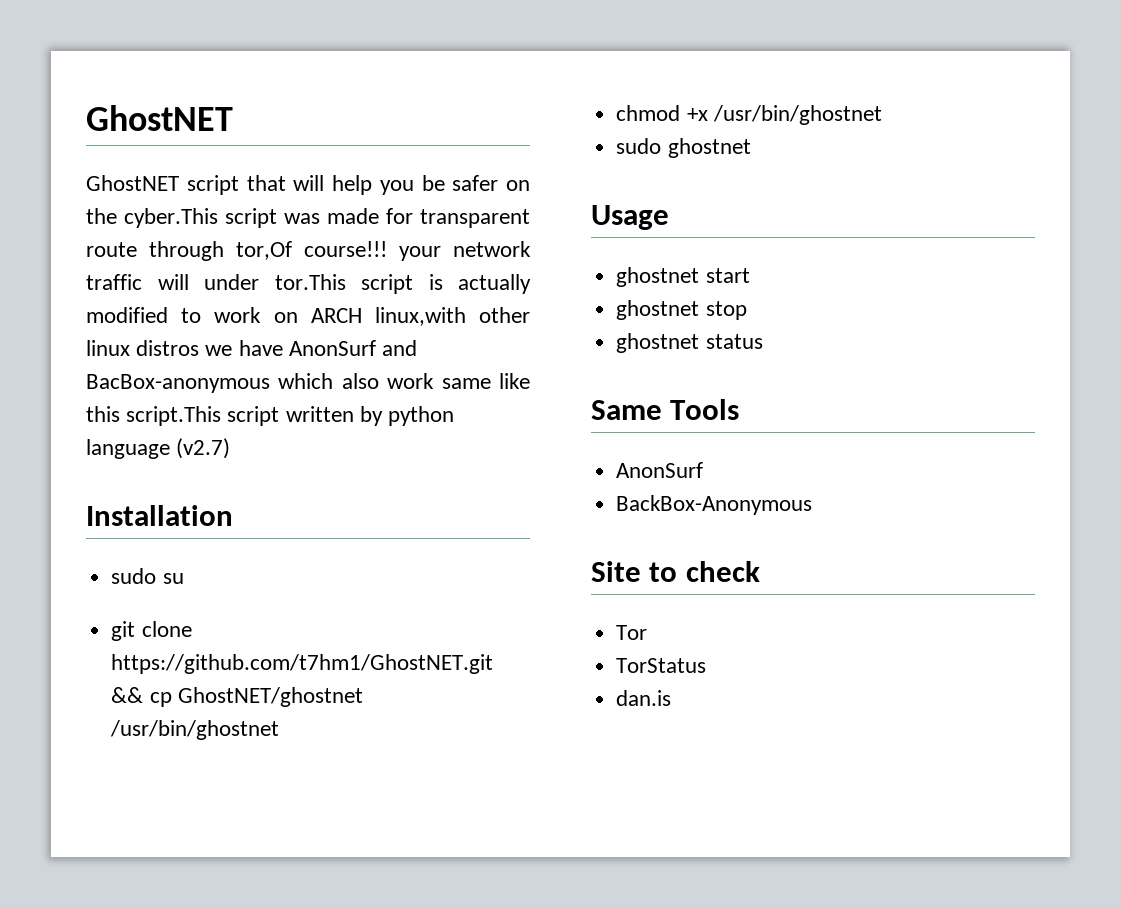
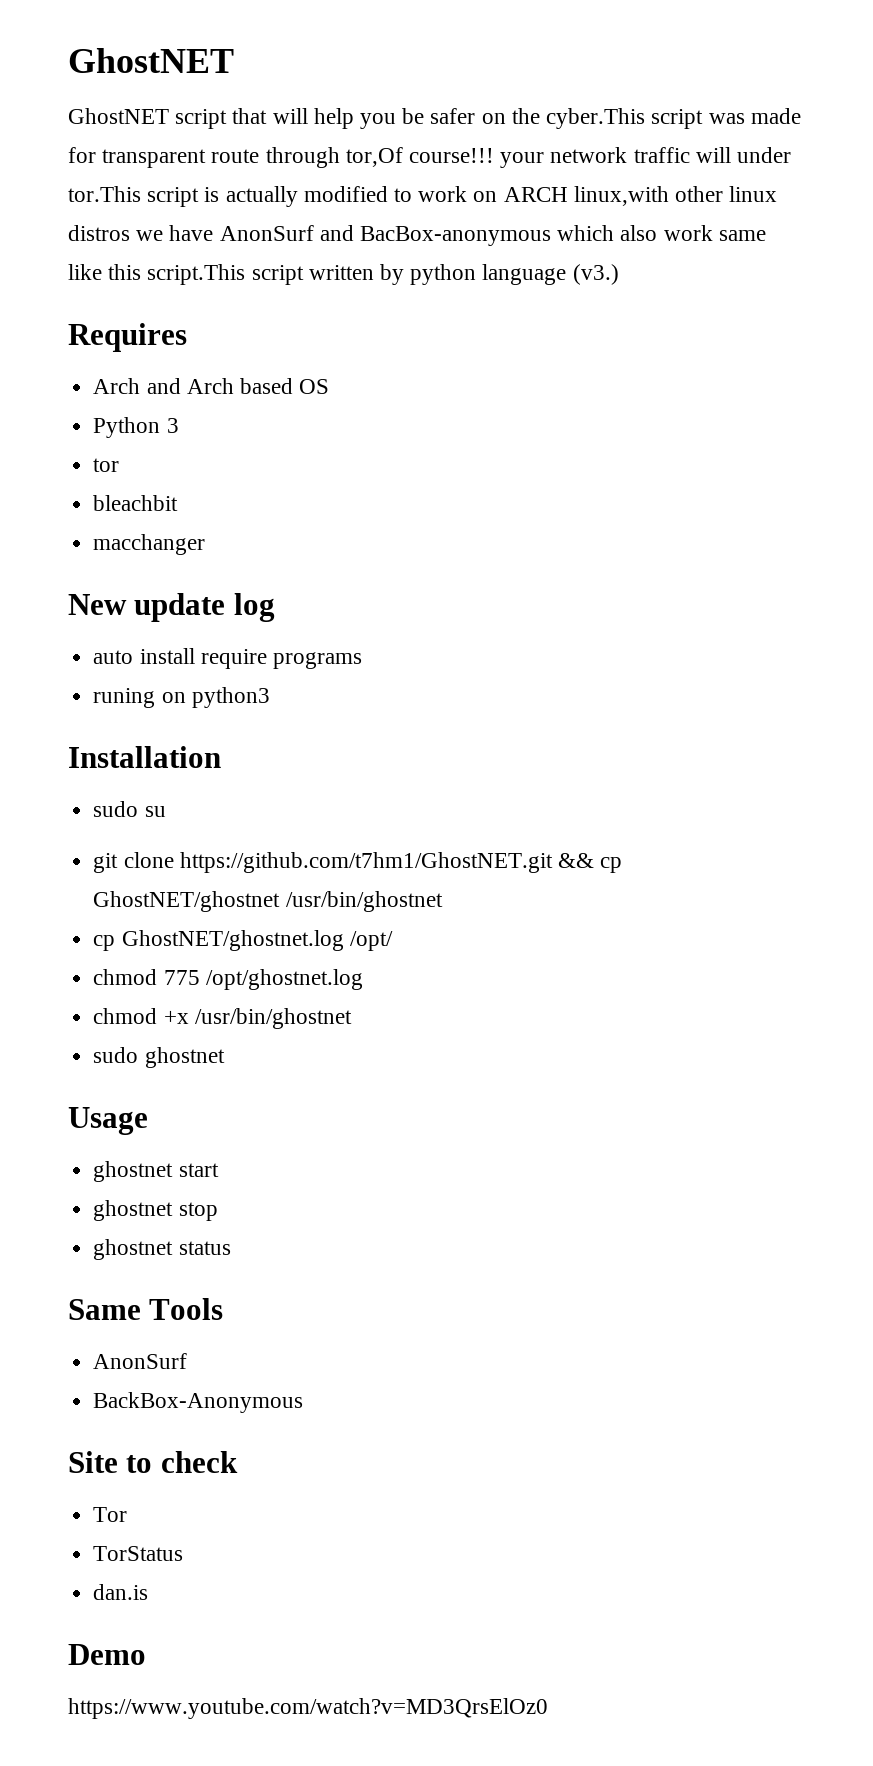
[176,438,231,459] (v2.7) -> [572,264,619,285] [68,323,187,352] [93,378,330,394] [93,417,179,438] [93,458,120,472] [93,495,179,511] [93,534,206,555] [68,593,275,622] [93,648,362,669] [93,687,270,708] (v3.) // Requires // Arch and Arch based OS // Python 3 // tor // bleachbit // macchanger // New update log // auto install require programs // runing on python3
(280, 730) none -> [93,930,393,951] [93,969,363,990] // cp GhostNET/ghostnet.log /opt/ // chmod 775 /opt/ghostnet.log
(672, 698) none -> [68,1644,146,1665] [68,1698,548,1719] // Demo // https://www.youtube.com/watch?v=MD3QrsElOz0

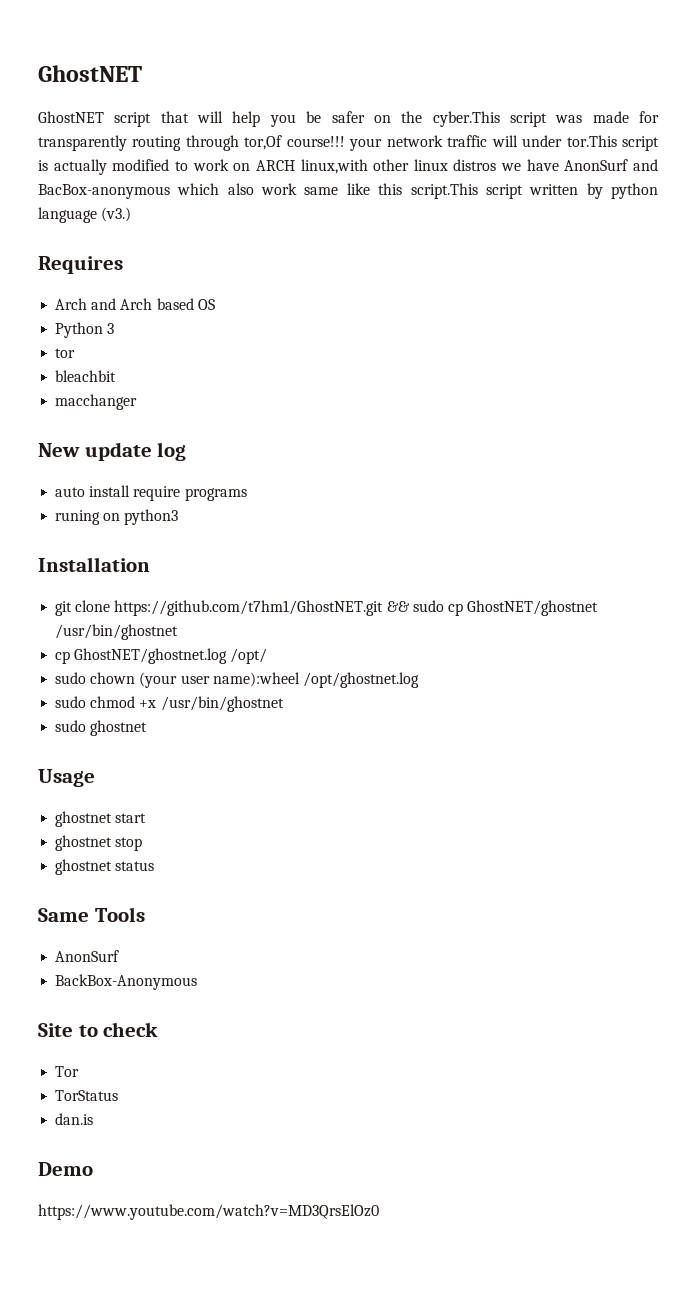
[102,149,260,168] transparent route -> [38,135,182,151] transparently routing
[93,801,166,817] // sudo su -> (150, 564) none
(594, 860) none -> [412,600,444,612] sudo
[93,969,200,985] chmod 775 -> [55,672,300,688] sudo chown (your user name):wheel
(363, 979) none -> [55,696,87,708] sudo

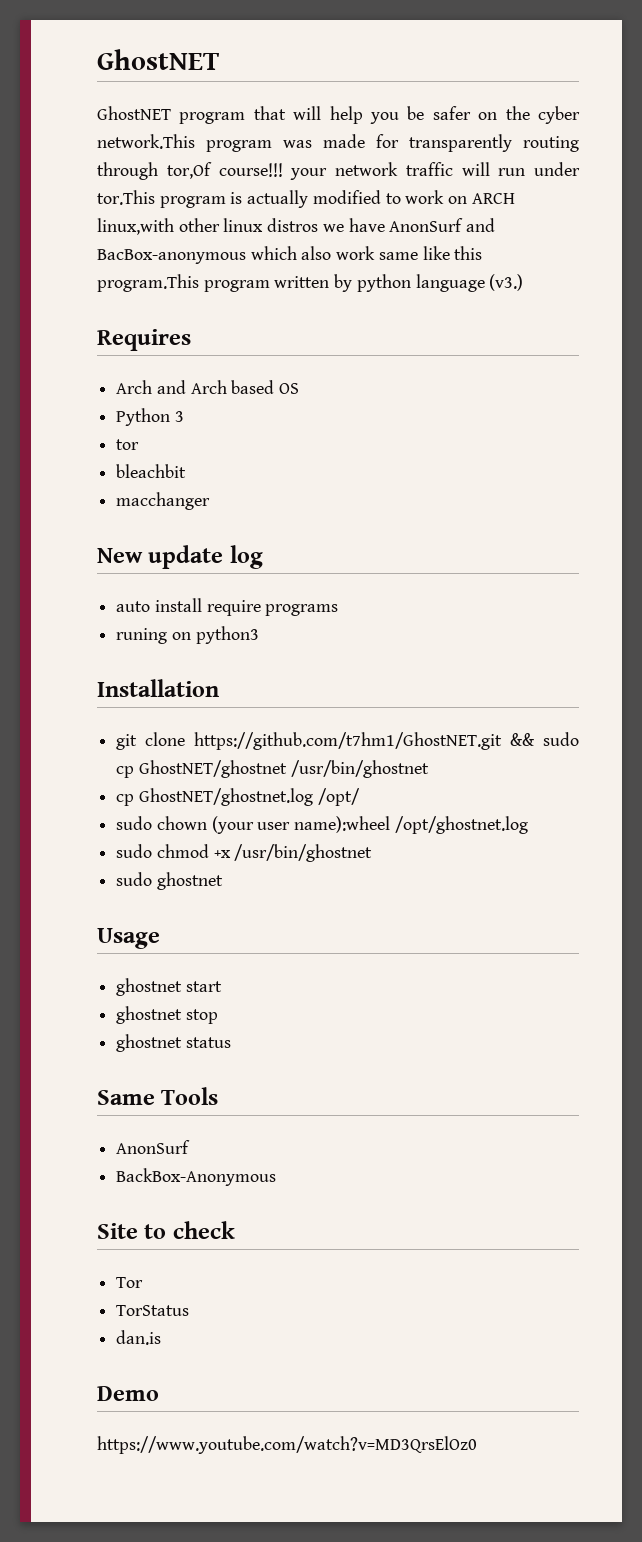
[114,112,152,127] script -> [179,112,246,124] program
[432,111,547,127] cyber.This script -> [537,106,580,124] [97,134,272,152] cyber network.This program
(518, 141) none -> [498,168,526,176] run
[622,136,659,151] script -> [159,196,226,208] program
[410,183,523,199] script.This script -> [97,274,270,292] program.This program

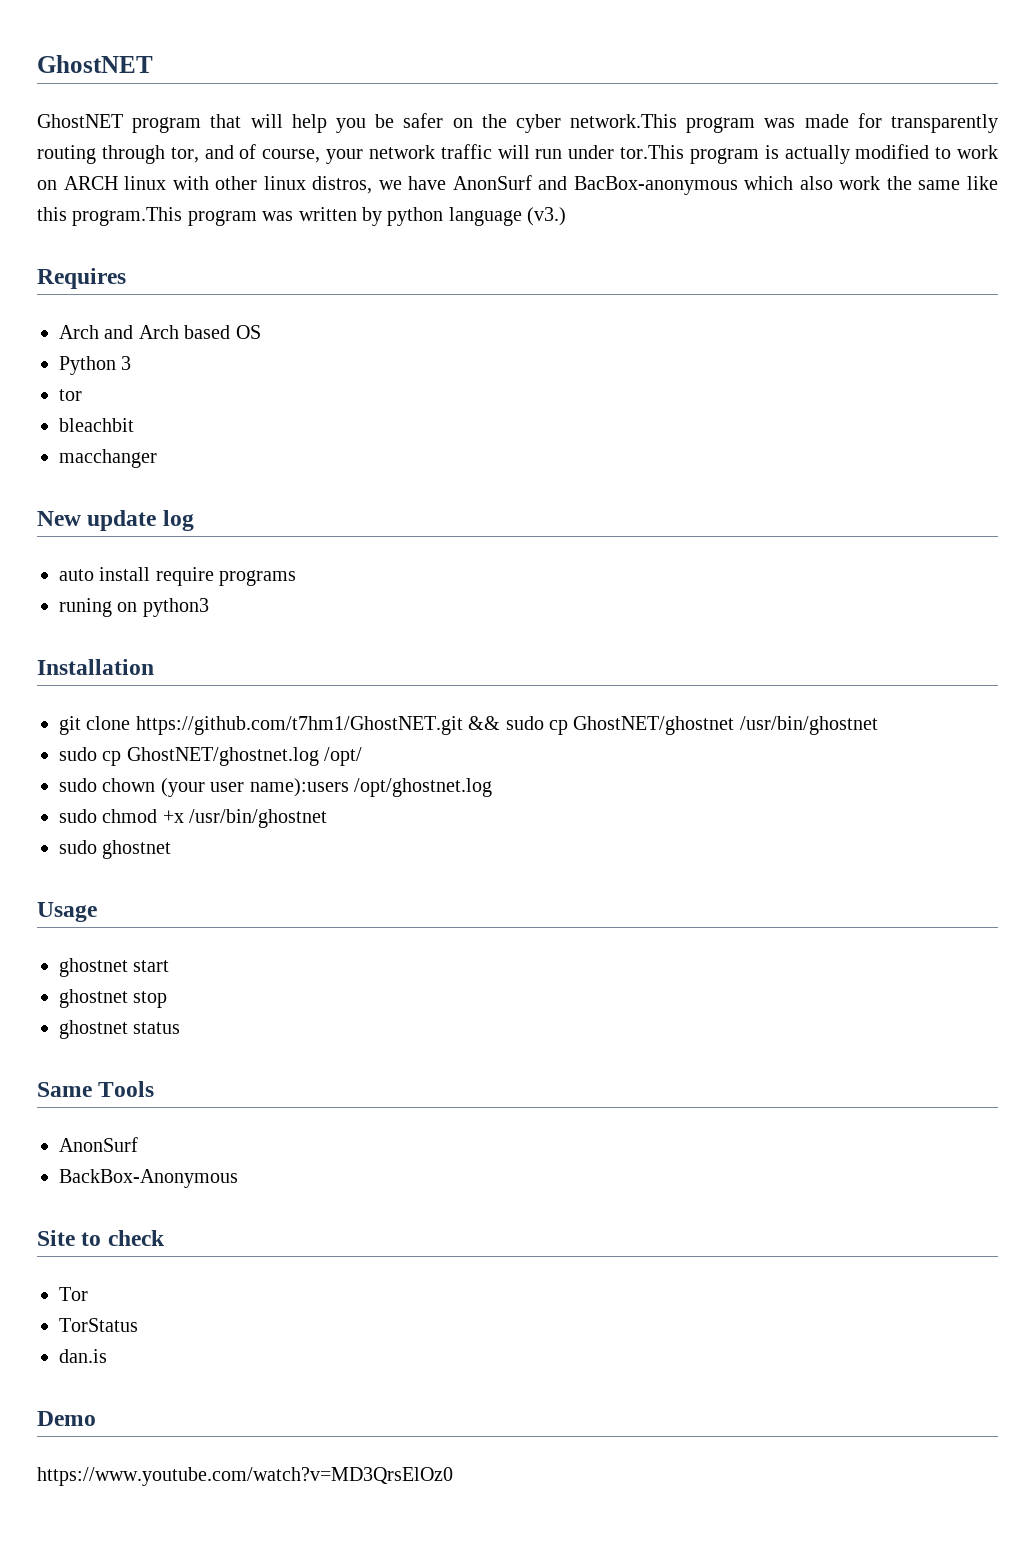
[166,162,283,179] tor,Of course!!! -> [170,144,321,163] tor, and of course,
[97,218,174,235] linux,with -> [124,176,209,190] linux with
[267,218,319,232] distros -> [312,176,373,194] distros,
(376, 253) none -> [886,176,912,190] the
(270, 286) none -> [262,211,294,221] was
(429, 769) none -> [59,747,97,761] sudo
[294,816,391,833] name):wheel -> [249,778,349,797] name):users

